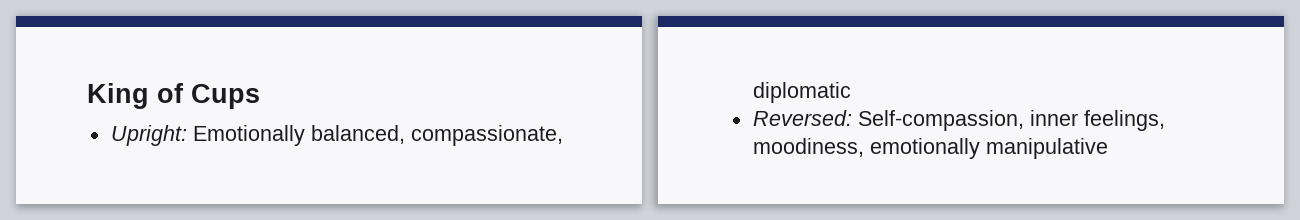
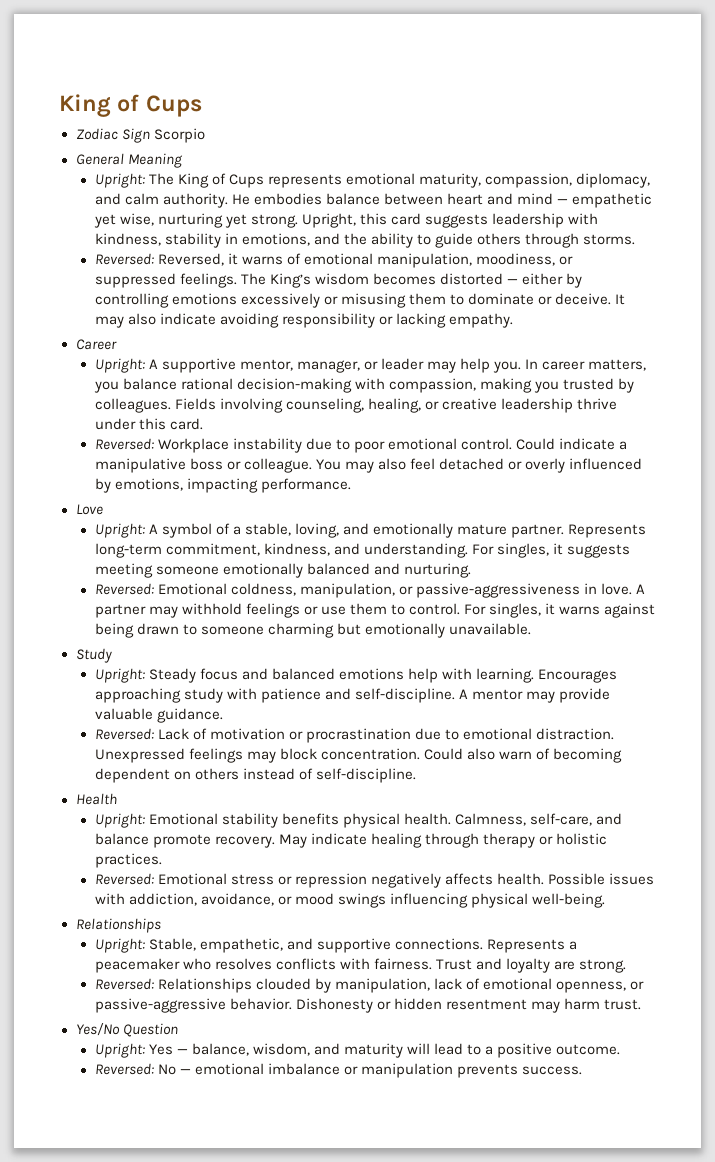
[110,125,563,146] [752,82,851,103] [752,110,1165,131] [752,138,1108,159] Upright: Emotionally balanced, compassionate, diplomatic // Reversed: Self-compassion, inner feelings, moodiness, emotionally manipulative -> [75,128,205,143] [75,153,183,168] [94,173,650,188] [94,193,653,208] [93,213,599,228] [94,233,636,248] [94,253,573,268] [94,273,582,288] [94,293,626,308] [94,313,513,328] [75,339,117,350] [94,358,647,373] [93,378,634,393] [94,398,617,413] [94,418,203,430] [94,438,628,453] [94,458,643,473] [94,478,351,493] [75,504,103,515] [94,523,647,538] [94,543,630,558] [94,563,471,578] [94,583,645,598] [94,603,656,618] [94,623,531,638] [75,648,112,663] [94,668,617,683] [94,688,610,703] [94,708,223,723] [94,728,614,743] [94,748,622,763] [94,768,416,783] [75,793,117,805] [94,813,622,828] [94,833,607,848] [94,853,162,868] [94,873,654,888] [94,893,605,908] [75,918,161,933] [94,938,577,953] [94,958,627,973] [94,978,644,993] [94,998,641,1013] [75,1023,178,1037] [94,1043,621,1058] [94,1063,582,1078] Zodiac Sign Scorpio // General Meaning // Upright: The King of Cups represents emotional maturity, compassion, diplomacy, and calm authority. He embodies balance between heart and mind — empathetic yet wise, nurturing yet strong. Upright, this card suggests leadership with kindness, stability in emotions, and the ability to guide others through storms. // Reversed: Reversed, it warns of emotional manipulation, moodiness, or suppressed feelings. The King’s wisdom becomes distorted — either by controlling emotions excessively or misusing them to dominate or deceive. It may also indicate avoiding responsibility or lacking empathy. // Career // Upright: A supportive mentor, manager, or leader may help you. In career matters, you balance rational decision-making with compassion, making you trusted by colleagues. Fields involving counseling, healing, or creative leadership thrive under this card. // Reversed: Workplace instability due to poor emotional control. Could indicate a manipulative boss or colleague. You may also feel detached or overly influenced by emotions, impacting performance. // Love // Upright: A symbol of a stable, loving, and emotionally mature partner. Represents long-term commitment, kindness, and understanding. For singles, it suggests meeting someone emotionally balanced and nurturing. // Reversed: Emotional coldness, manipulation, or passive-aggressiveness in love. A partner may withhold feelings or use them to control. For singles, it warns against being drawn to someone charming but emotionally unavailable. // Study // Upright: Steady focus and balanced emotions help with learning. Encourages approaching study with patience and self-discipline. A mentor may provide valuable guidance. // Reversed: Lack of motivation or procrastination due to emotional distraction. Unexpressed feelings may block concentration. Could also warn of becoming dependent on others instead of self-discipline. // Health // Upright: Emotional stability benefits physical health. Calmness, self-care, and balance promote recovery. May indicate healing through therapy or holistic practices. // Reversed: Emotional stress or repression negatively affects health. Possible issues with addiction, avoidance, or mood swings influencing physical well-being. // Relationships // Upright: Stable, empathetic, and supportive connections. Represents a peacemaker who resolves conflicts with fairness. Trust and loyalty are strong. // Reversed: Relationships clouded by manipulation, lack of emotional openness, or passive-aggressive behavior. Dishonesty or hidden resentment may harm trust. // Yes/No Question // Upright: Yes — balance, wisdom, and maturity will lead to a positive outcome. // Reversed: No — emotional imbalance or manipulation prevents success.

